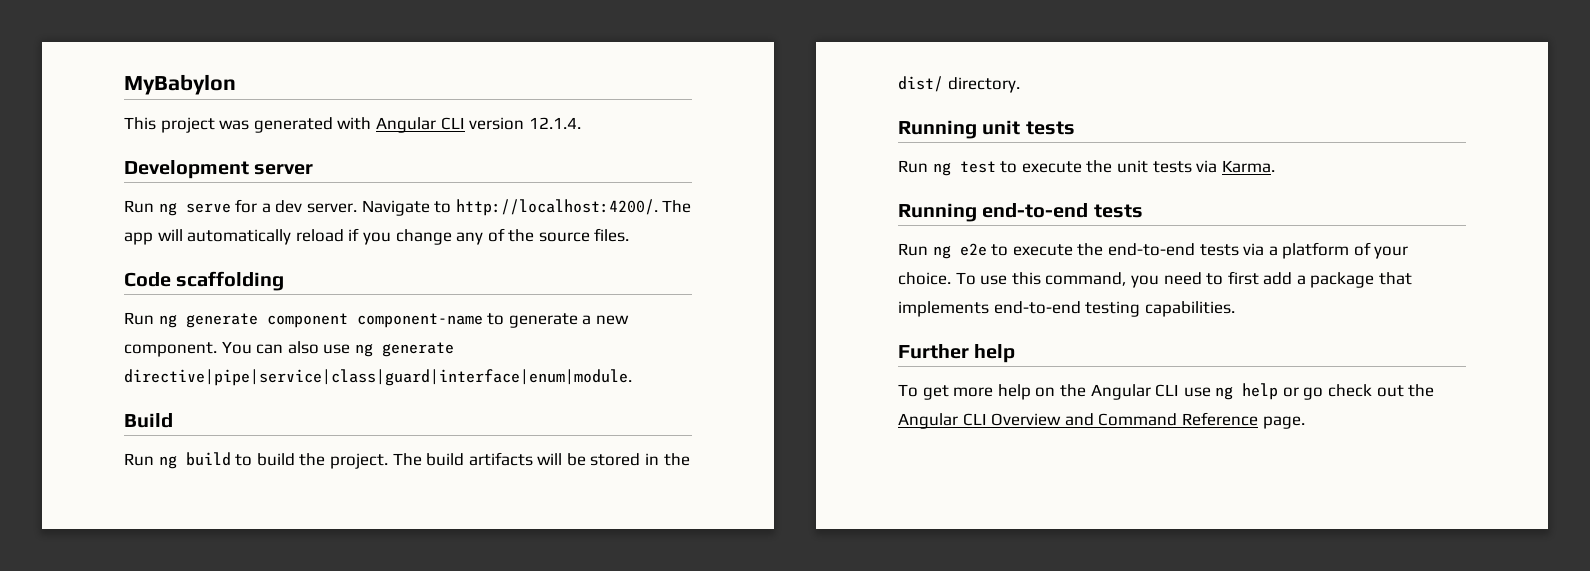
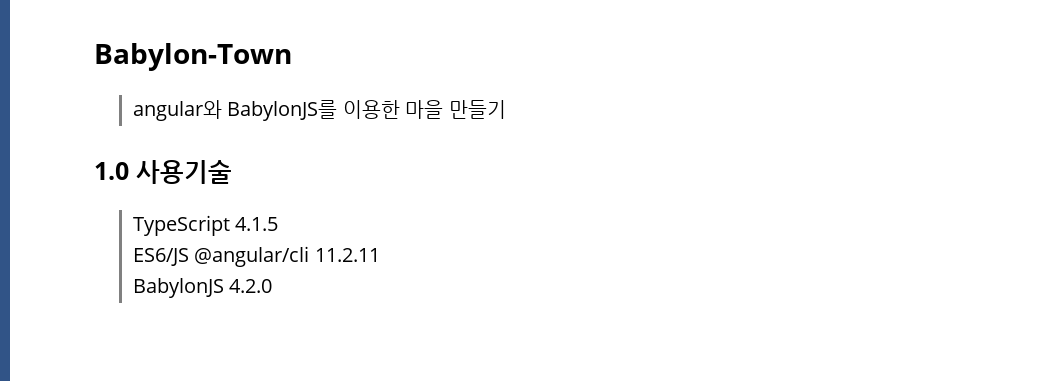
[124,74,236,95] [124,117,581,133] [124,160,314,179] [124,199,692,216] [124,228,630,245] [124,271,285,291] [124,312,629,328] [124,341,454,357] [124,369,632,386] [124,413,173,428] [124,452,690,469] [898,76,1020,93] [898,120,1075,139] [898,160,1275,176] [898,203,1143,222] [898,242,1409,259] [898,271,1413,288] [898,301,1235,317] [898,344,1016,363] [898,383,1435,400] [898,412,1305,429] MyBabylon // This project was generated with Angular CLI version 12.1.4. // Development server // Run ng serve for a dev server. Navigate to http://localhost:4200/. The app will automatically reload if you change any of the source files. // Code scaffolding // Run ng generate component component-name to generate a new component. You can also use ng generate directive|pipe|service|class|guard|interface|enum|module. // Build // Run ng build to build the project. The build artifacts will be stored in the dist/ directory. // Running unit tests // Run ng test to execute the unit tests via Karma. // Running end-to-end tests // Run ng e2e to execute the end-to-end tests via a platform of your choice. To use this command, you need to first add a package that implements end-to-end testing capabilities. // Further help // To get more help on the Angular CLI use ng help or go check out the Angular CLI Overview and Command Reference page. -> [94,43,292,71] [133,100,506,121] [94,160,232,184] [133,215,279,236] [133,246,380,267] [133,278,273,298] Babylon-Town // angular와 BabylonJS를 이용한 마을 만들기 // 1.0 사용기술 // TypeScript 4.1.5 // ES6/JS @angular/cli 11.2.11 // BabylonJS 4.2.0

